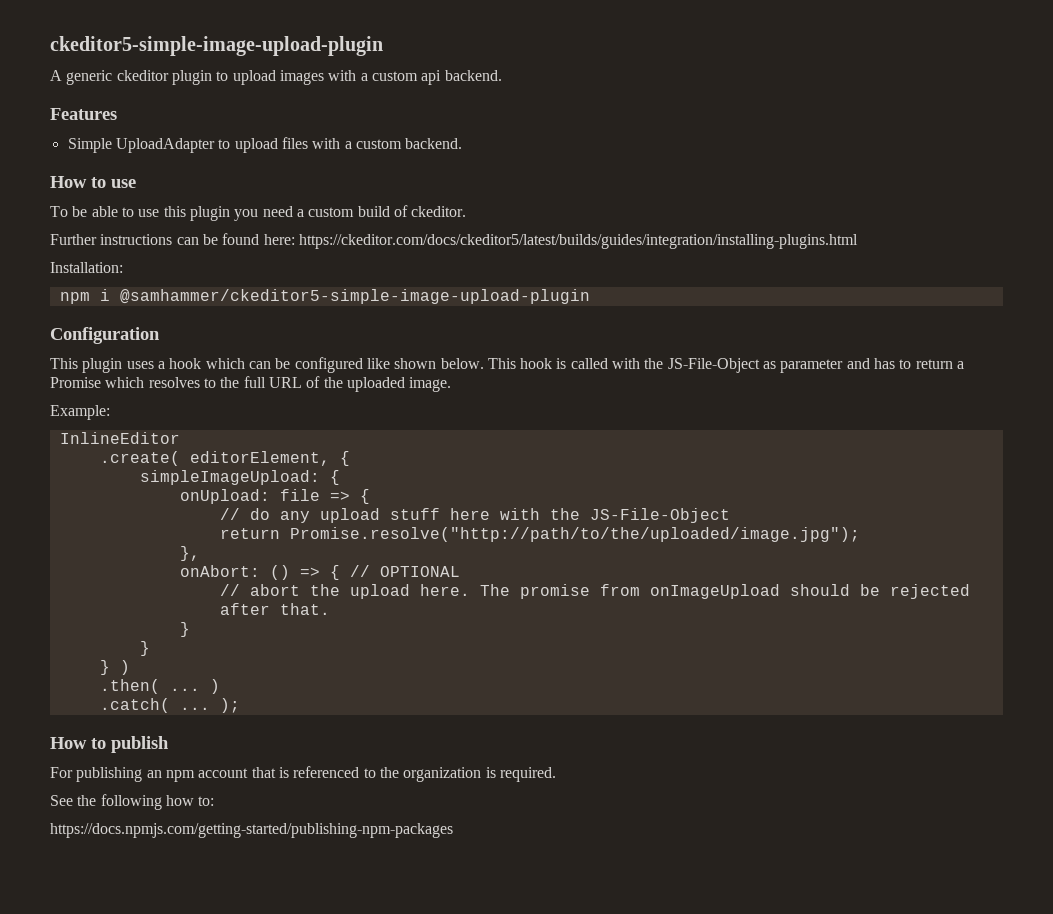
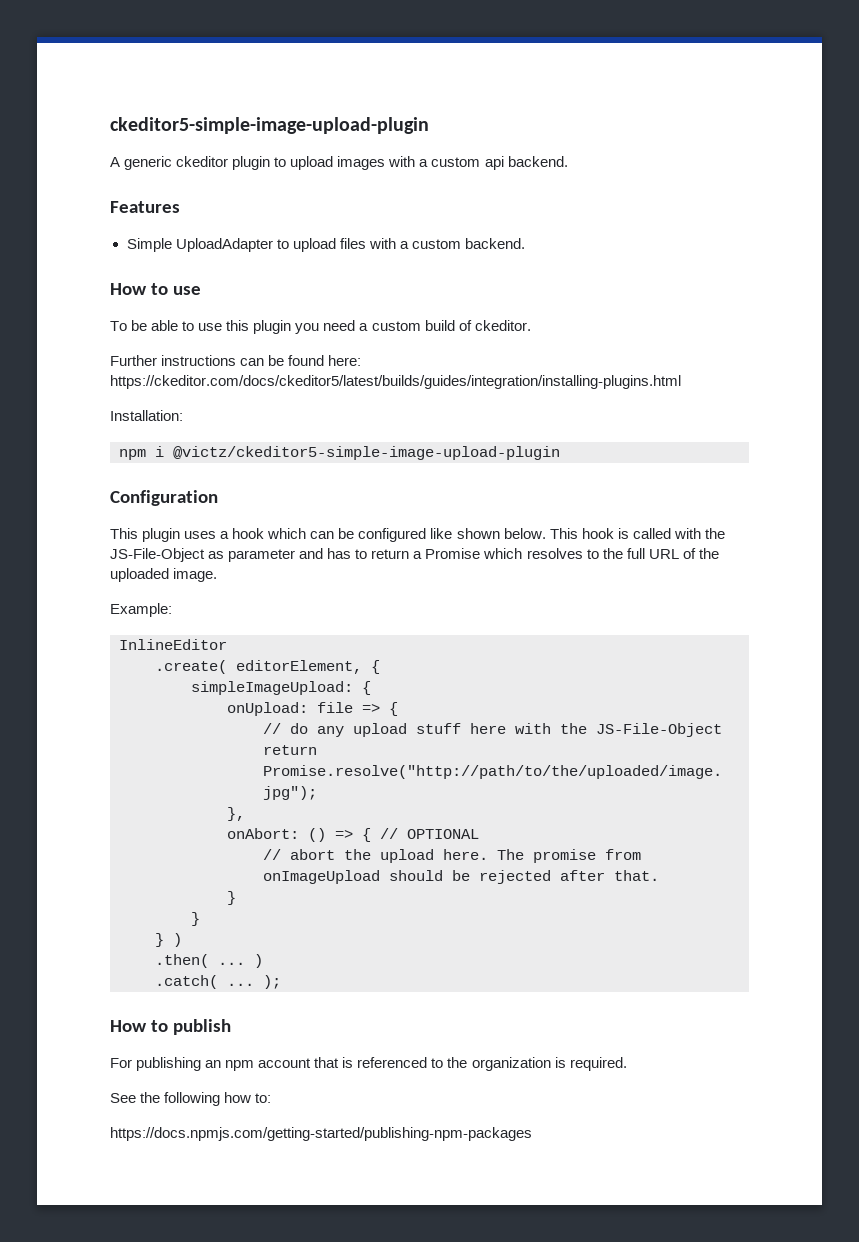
[119,289,590,304] @samhammer/ckeditor5-simple-image-upload-plugin -> [173,446,560,460] @victz/ckeditor5-simple-image-upload-plugin

